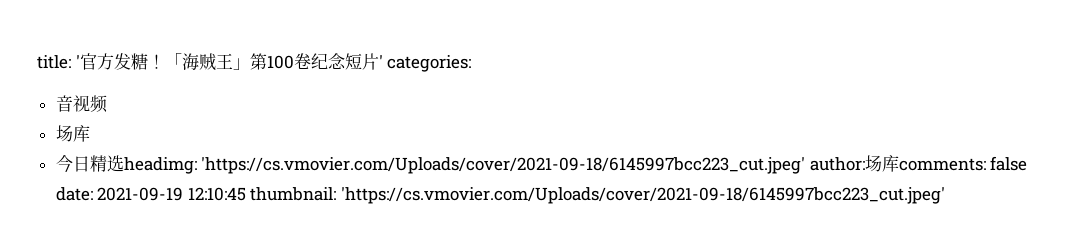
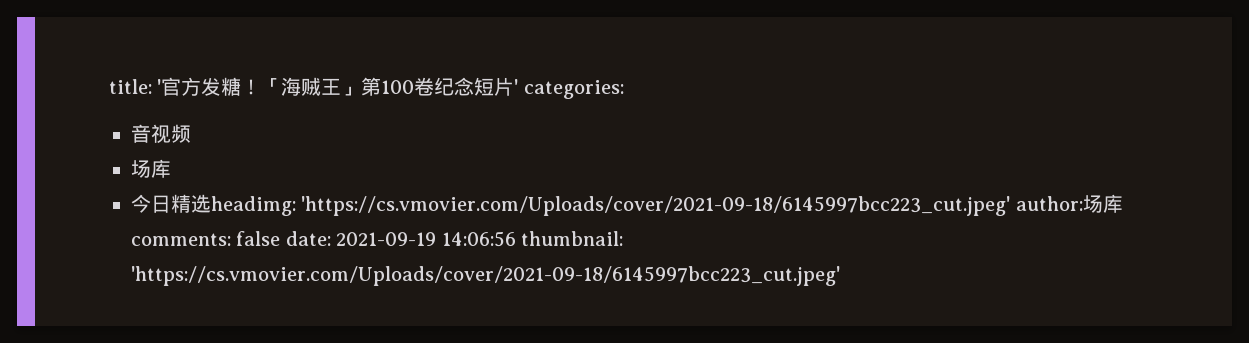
[187,187,246,201] 12:10:45 -> [441,231,516,247] 14:06:56

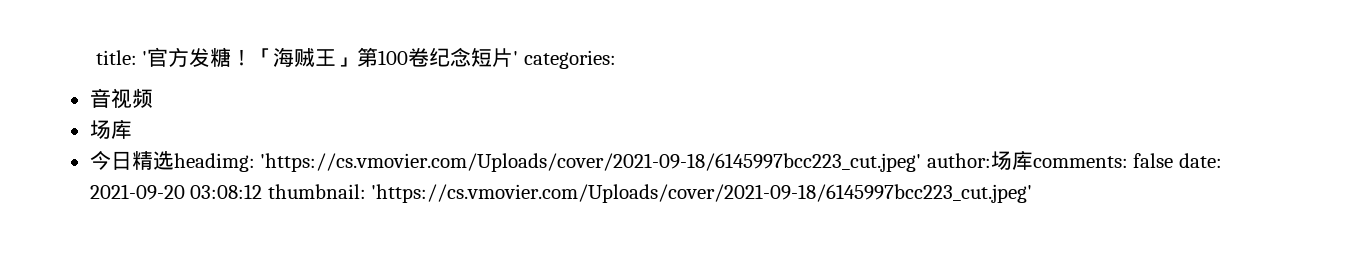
[336,231,516,247] 2021-09-19 14:06:56 -> [89,184,263,200] 2021-09-20 03:08:12

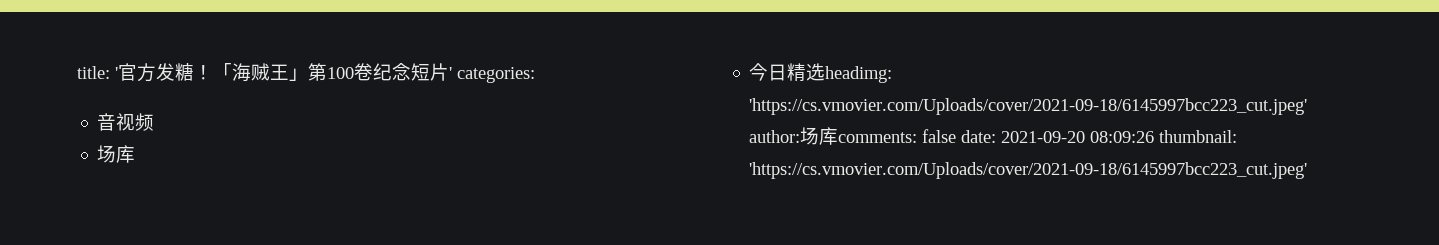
[190,184,263,199] 03:08:12 -> [1090,131,1155,143] 08:09:26

